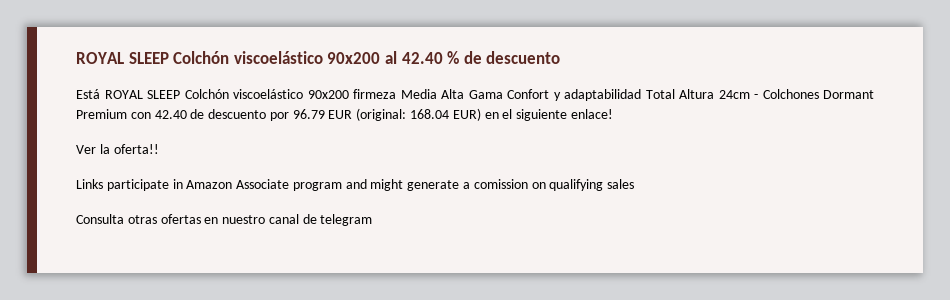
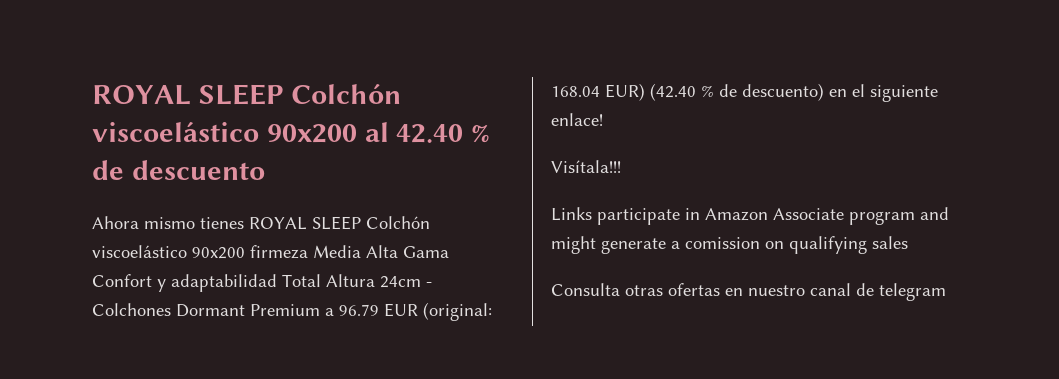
[76,89,100,99] Está -> [92,216,244,229] Ahora mismo tienes
[130,109,289,121] con 42.40 de descuento por -> [325,308,334,316] a
(481, 114) none -> [650,83,824,101] (42.40 % de descuento)
[76,144,159,154] Ver la oferta!! -> [551,160,621,173] Visítala!!!

